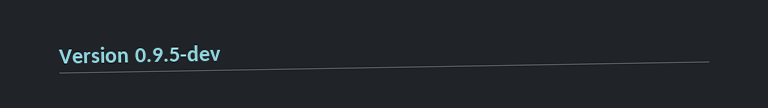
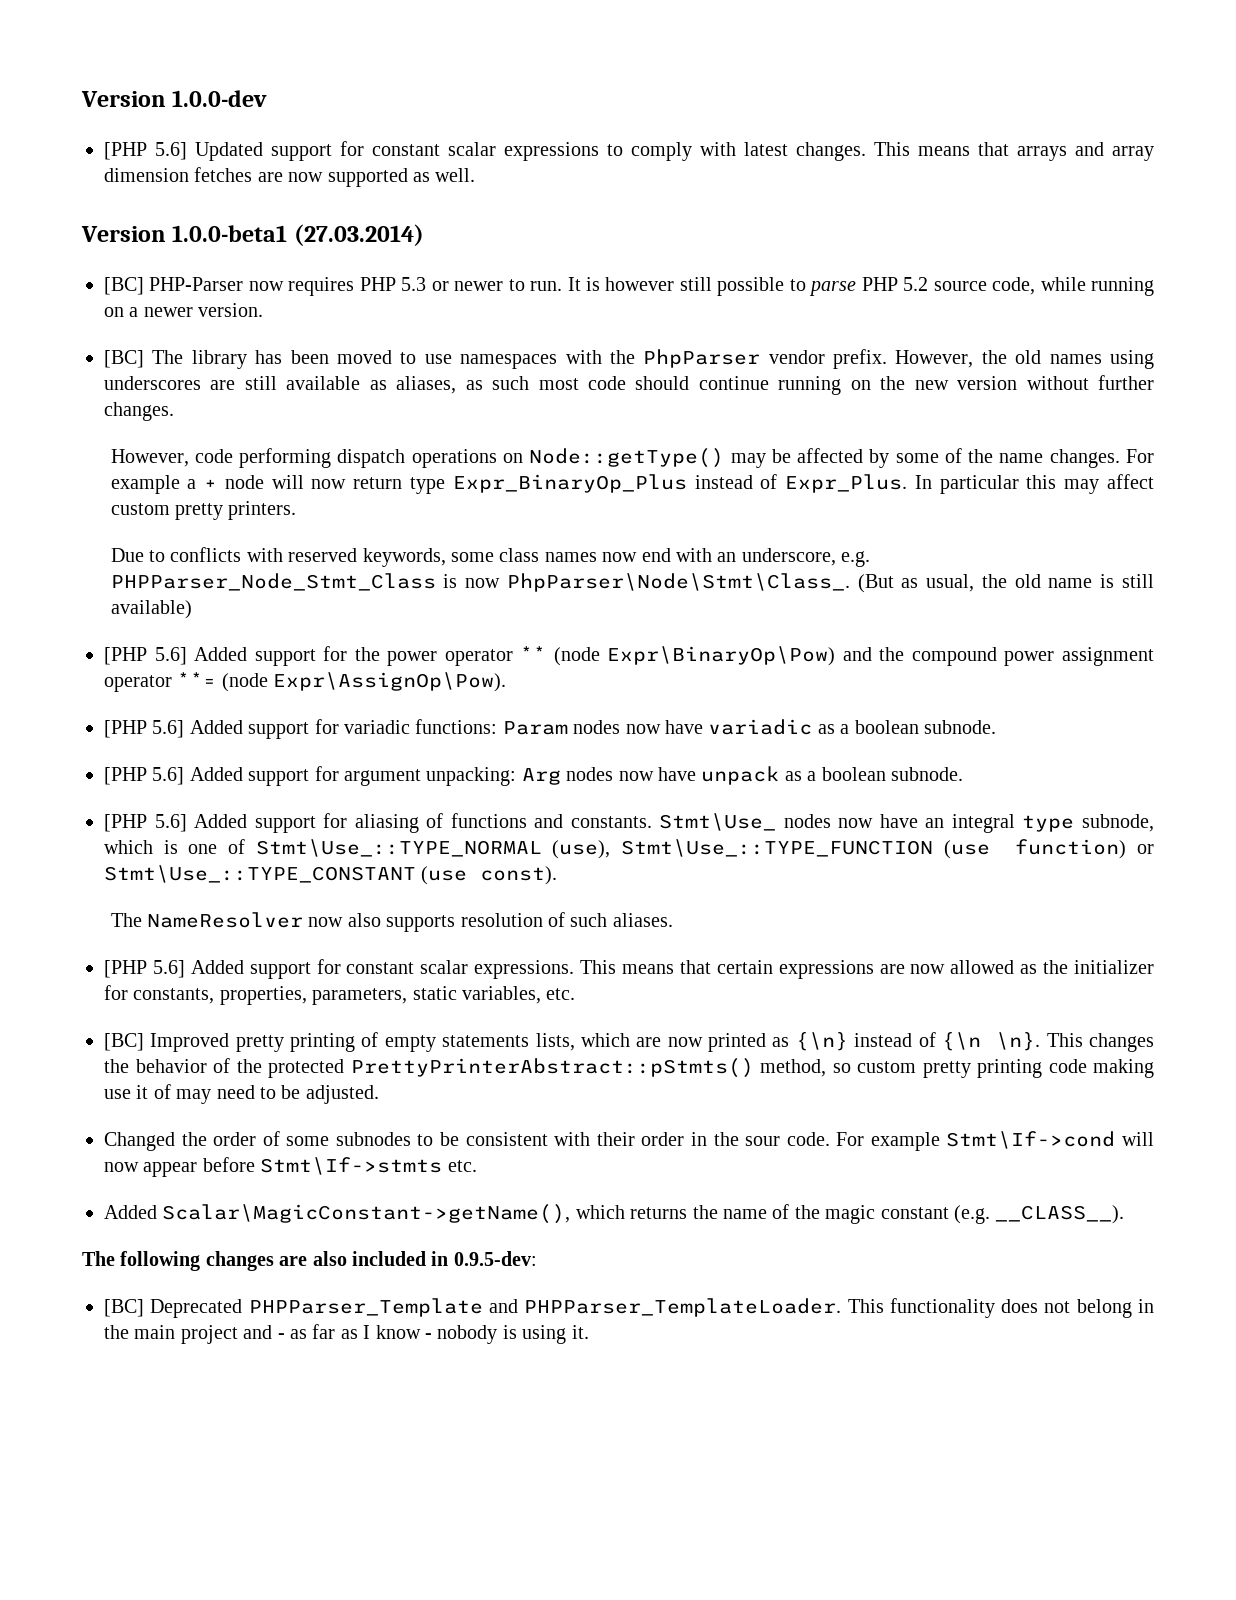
[58,44,222,64] Version 0.9.5-dev -> [81,90,268,107] [104,141,1154,161] [104,167,476,187] [81,224,424,246] [104,277,1155,296] [104,303,264,317] [104,349,1155,369] [104,375,1155,395] [104,402,174,421] [110,448,1154,468] [110,474,1154,494] [110,501,297,520] [110,547,871,567] [110,573,1154,593] [110,600,192,619] [104,646,1154,666] [104,672,507,692] [104,719,996,739] [104,766,963,786] [104,813,1154,833] [104,839,1155,859] [104,865,558,885] [110,912,673,932] [104,959,1155,979] [104,985,576,1005] [104,1032,1155,1052] [104,1058,1154,1078] [104,1084,379,1104] [104,1131,1154,1151] [104,1157,477,1177] [104,1204,1125,1224] [82,1251,537,1271] [104,1298,1154,1318] [104,1324,589,1344] Version 1.0.0-dev // [PHP 5.6] Updated support for constant scalar expressions to comply with latest changes. This means that arrays and array dimension fetches are now supported as well. // Version 1.0.0-beta1 (27.03.2014) // [BC] PHP-Parser now requires PHP 5.3 or newer to run. It is however still possible to parse PHP 5.2 source code, while running on a newer version. // [BC] The library has been moved to use namespaces with the PhpParser vendor prefix. However, the old names using underscores are still available as aliases, as such most code should continue running on the new version without further changes. // However, code performing dispatch operations on Node::getType() may be affected by some of the name changes. For example a + node will now return type Expr_BinaryOp_Plus instead of Expr_Plus. In particular this may affect custom pretty printers. // Due to conflicts with reserved keywords, some class names now end with an underscore, e.g. PHPParser_Node_Stmt_Class is now PhpParser\Node\Stmt\Class_. (But as usual, the old name is still available) // [PHP 5.6] Added support for the power operator ** (node Expr\BinaryOp\Pow) and the compound power assignment operator **= (node Expr\AssignOp\Pow). // [PHP 5.6] Added support for variadic functions: Param nodes now have variadic as a boolean subnode. // [PHP 5.6] Added support for argument unpacking: Arg nodes now have unpack as a boolean subnode. // [PHP 5.6] Added support for aliasing of functions and constants. Stmt\Use_ nodes now have an integral type subnode, which is one of Stmt\Use_::TYPE_NORMAL (use), Stmt\Use_::TYPE_FUNCTION (use function) or Stmt\Use_::TYPE_CONSTANT (use const). // The NameResolver now also supports resolution of such aliases. // [PHP 5.6] Added support for constant scalar expressions. This means that certain expressions are now allowed as the initializer for constants, properties, parameters, static variables, etc. // [BC] Improved pretty printing of empty statements lists, which are now printed as {\n} instead of {\n \n}. This changes the behavior of the protected PrettyPrinterAbstract::pStmts() method, so custom pretty printing code making use it of may need to be adjusted. // Changed the order of some subnodes to be consistent with their order in the sour code. For example Stmt\If->cond will now appear before Stmt\If->stmts etc. // Added Scalar\MagicConstant->getName(), which returns the name of the magic constant (e.g. __CLASS__). // The following changes are also included in 0.9.5-dev: // [BC] Deprecated PHPParser_Template and PHPParser_TemplateLoader. This functionality does not belong in the main project and - as far as I know - nobody is using it.

